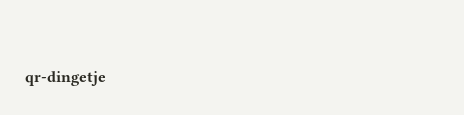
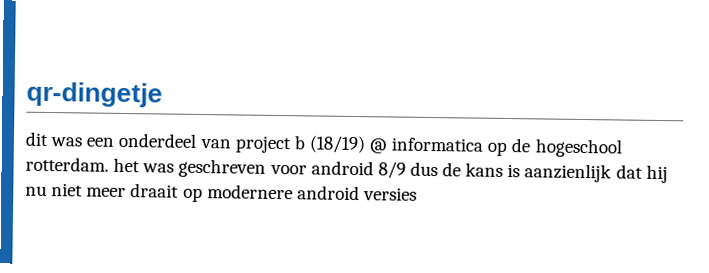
(106, 78) none -> [25,131,622,158] [25,156,668,184] [25,183,417,203] // dit was een onderdeel van project b (18/19) @ informatica op de hogeschool rotterdam. het was geschreven voor android 8/9 dus de kans is aanzienlijk dat hij nu niet meer draait op modernere android versies

